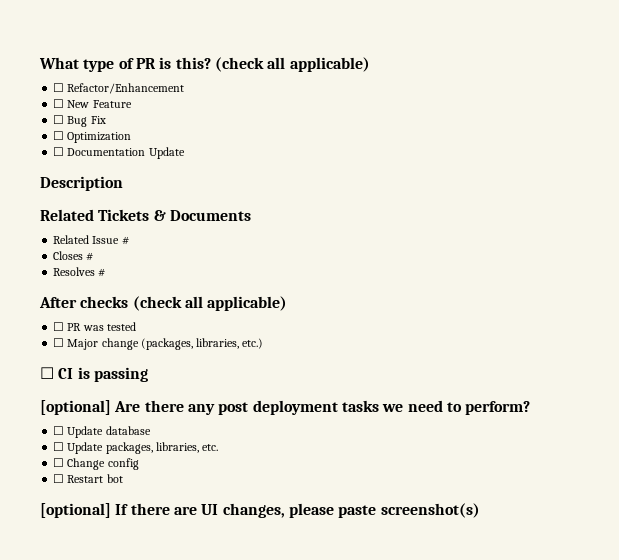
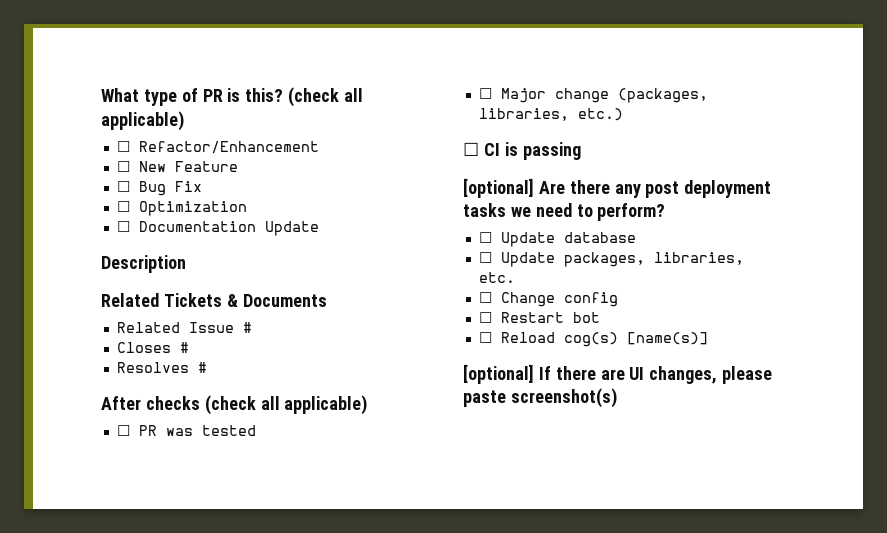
(123, 478) none -> [478,332,708,347] // ☐ Reload cog(s) [name(s)]

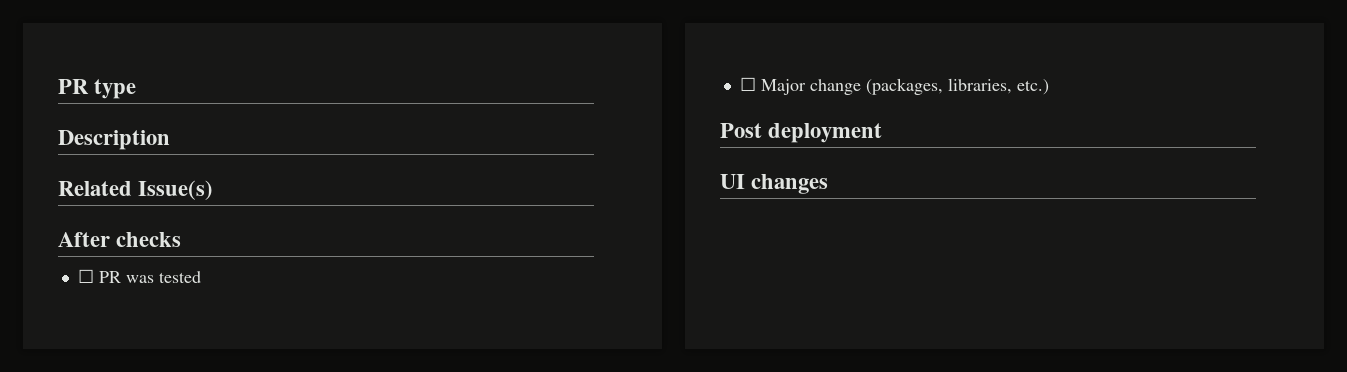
[101,88,139,102] What -> [58,79,89,94] PR
[181,87,364,107] [101,111,184,131] [116,141,319,154] [116,161,238,172] [116,181,202,196] [116,201,247,216] [116,221,319,236] [101,255,186,273] [101,293,327,307] [116,322,252,333] [116,342,189,353] [116,362,207,373] of PR is this? (check all applicable) // ☐ Refactor/Enhancement // ☐ New Feature // ☐ Bug Fix // ☐ Optimization // ☐ Documentation Update // Description // Related Tickets & Documents // Related Issue # // Closes # // Resolves # -> [58,130,170,150] [58,180,214,200] // Description // Related Issue(s)
[204,395,368,415] (check all applicable) -> (182, 239) none
[463,142,581,160] [463,178,772,198] [463,203,666,221] [478,232,636,247] [478,252,744,267] [478,272,515,283] [478,292,618,307] [478,312,600,323] [478,332,708,347] [463,364,773,384] [463,388,617,408] ☐ CI is passing // [optional] Are there any post deployment tasks we need to perform? // ☐ Update database // ☐ Update packages, libraries, etc. // ☐ Change config // ☐ Restart bot // ☐ Reload cog(s) [name(s)] // [optional] If there are UI changes, please paste screenshot(s) -> [720,123,883,143] [720,174,829,194] Post deployment // UI changes

